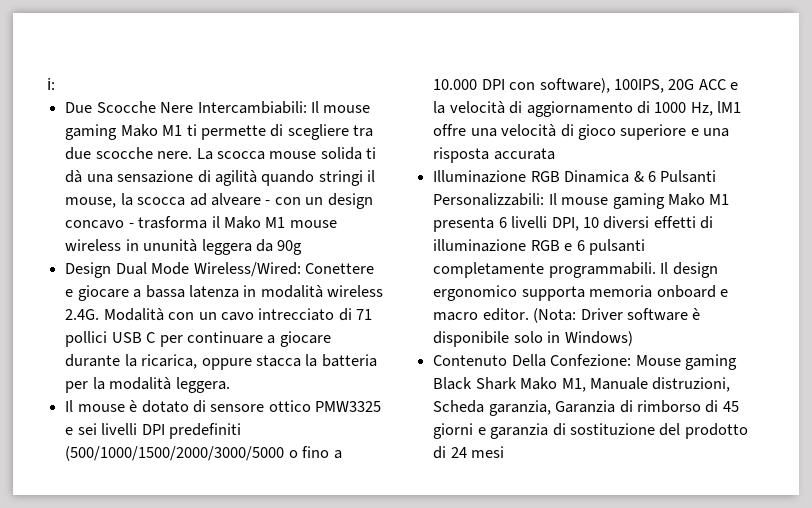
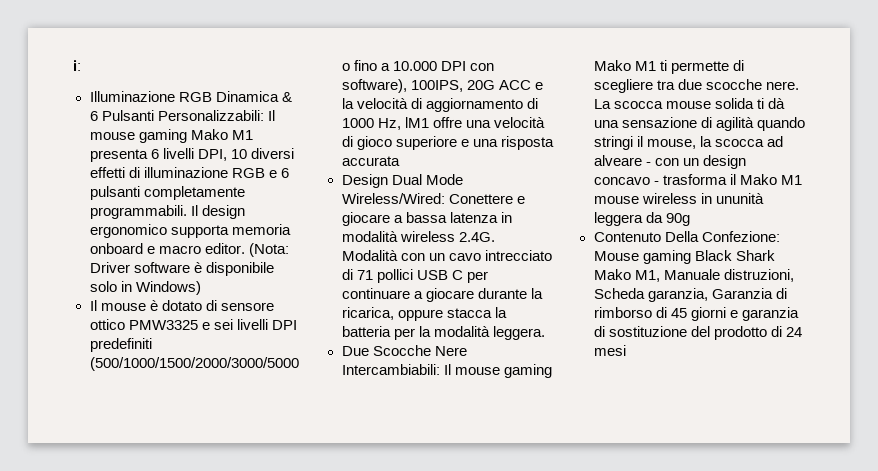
(55, 84) none -> [89,91,292,102] [89,110,275,121] [89,129,253,143] [89,148,294,162] [89,167,289,178] [89,186,245,200] [89,205,245,219] [89,224,291,238] [89,243,289,257] [89,262,274,276] [89,281,201,295] [89,300,274,311] [89,319,297,330] [89,338,152,352] [89,357,299,371] [341,60,494,71] [341,79,543,93] [341,98,538,112] [341,117,545,130] [341,136,554,150] [341,156,400,166] [341,174,463,188] [341,193,525,204] [341,212,512,226] [341,231,495,242] [341,250,552,261] [341,269,488,283] [341,288,543,302] [341,307,507,321] [341,326,545,340] // Illuminazione RGB Dinamica & 6 Pulsanti Personalizzabili: Il mouse gaming Mako M1 presenta 6 livelli DPI, 10 diversi effetti di illuminazione RGB e 6 pulsanti completamente programmabili. Il design ergonomico supporta memoria onboard e macro editor. (Nota: Driver software è disponibile solo in Windows) // Il mouse è dotato di sensore ottico PMW3325 e sei livelli DPI predefiniti (500/1000/1500/2000/3000/5000 o fino a 10.000 DPI con software), 100IPS, 20G ACC e la velocità di aggiornamento di 1000 Hz, lM1 offre una velocità di gioco superiore e una risposta accurata // Design Dual Mode Wireless/Wired: Conettere e giocare a bassa latenza in modalità wireless 2.4G. Modalità con un cavo intrecciato di 71 pollici USB C per continuare a giocare durante la ricarica, oppure stacca la batteria per la modalità leggera.
[65,262,374,278] [65,285,384,301] [65,308,373,321] [65,331,331,347] [65,354,377,370] [65,377,230,393] [65,400,382,413] [65,423,241,439] [65,446,342,461] [433,78,739,93] [433,101,742,117] [433,124,730,140] [433,147,555,163] [433,170,717,183] [433,193,730,209] [433,216,714,232] [433,239,645,255] [433,262,718,278] [433,285,728,301] [433,308,701,323] [433,331,633,347] // Design Dual Mode Wireless/Wired: Conettere e giocare a bassa latenza in modalità wireless 2.4G. Modalità con un cavo intrecciato di 71 pollici USB C per continuare a giocare durante la ricarica, oppure stacca la batteria per la modalità leggera. // Il mouse è dotato di sensore ottico PMW3325 e sei livelli DPI predefiniti (500/1000/1500/2000/3000/5000 o fino a 10.000 DPI con software), 100IPS, 20G ACC e la velocità di aggiornamento di 1000 Hz, lM1 offre una velocità di gioco superiore e una risposta accurata // Illuminazione RGB Dinamica & 6 Pulsanti Personalizzabili: Il mouse gaming Mako M1 presenta 6 livelli DPI, 10 diversi effetti di illuminazione RGB e 6 pulsanti completamente programmabili. Il design ergonomico supporta memoria onboard e macro editor. (Nota: Driver software è disponibile solo in Windows) -> (690, 219) none

